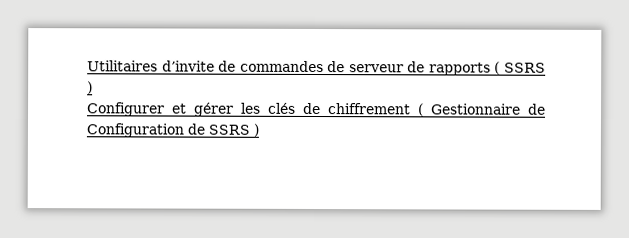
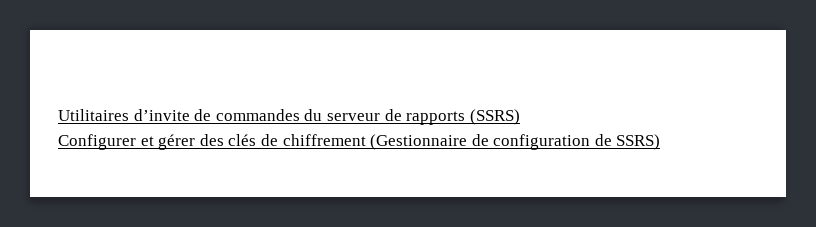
[327,61,346,73] de -> [304,109,323,121] du
[494,61,546,75] [87,81,93,95] ( SSRS ) -> [469,109,520,125] (SSRS)
[241,102,261,114] les -> [199,134,224,146] des
[418,103,546,117] [86,123,259,138] ( Gestionnaire de Configuration de SSRS ) -> [370,134,661,150] (Gestionnaire de configuration de SSRS)

